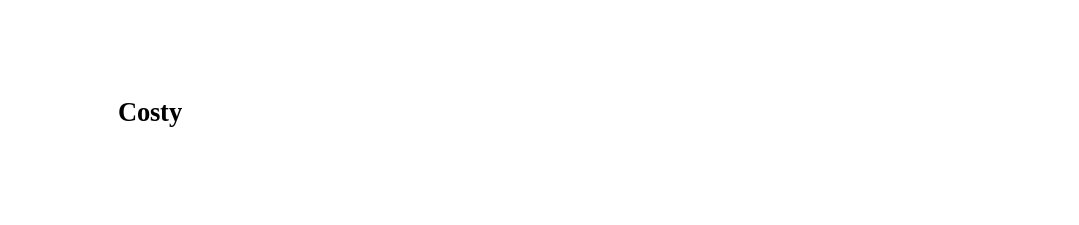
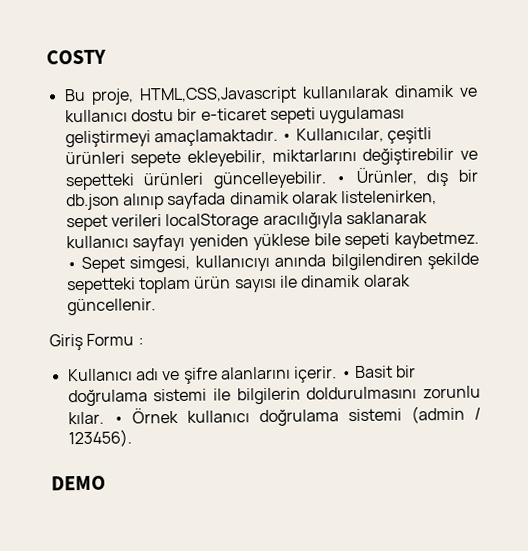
[118,103,182,127] Costy -> [46,49,106,65] [63,84,478,105] [64,106,406,124] [64,127,432,148] [64,147,478,168] [64,167,478,191] [65,190,438,211] [65,211,428,232] [65,231,479,252] [65,252,479,274] [66,274,411,295] [66,298,156,316] [49,333,144,351] [67,365,417,384] [67,385,481,407] [67,405,481,427] [67,429,132,448] [51,475,106,491] COSTY // Bu proje, HTML,CSS,Javascript kullanılarak dinamik ve kullanıcı dostu bir e-ticaret sepeti uygulaması geliştirmeyi amaçlamaktadır. • Kullanıcılar, çeşitli ürünleri sepete ekleyebilir, miktarlarını değiştirebilir ve sepetteki ürünleri güncelleyebilir. • Ürünler, dış bir db.json alınıp sayfada dinamik olarak listelenirken, sepet verileri localStorage aracılığıyla saklanarak kullanıcı sayfayı yeniden yüklese bile sepeti kaybetmez. • Sepet simgesi, kullanıcıyı anında bilgilendiren şekilde sepetteki toplam ürün sayısı ile dinamik olarak güncellenir. // Giriş Formu : // Kullanıcı adı ve şifre alanlarını içerir. • Basit bir doğrulama sistemi ile bilgilerin doldurulmasını zorunlu kılar. • Örnek kullanıcı doğrulama sistemi (admin / 123456). // DEMO

